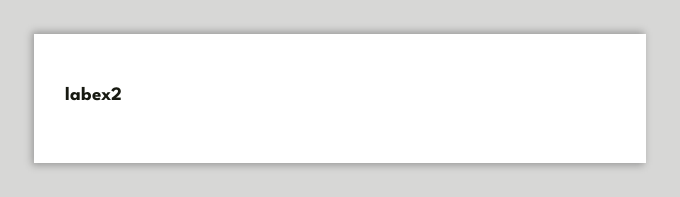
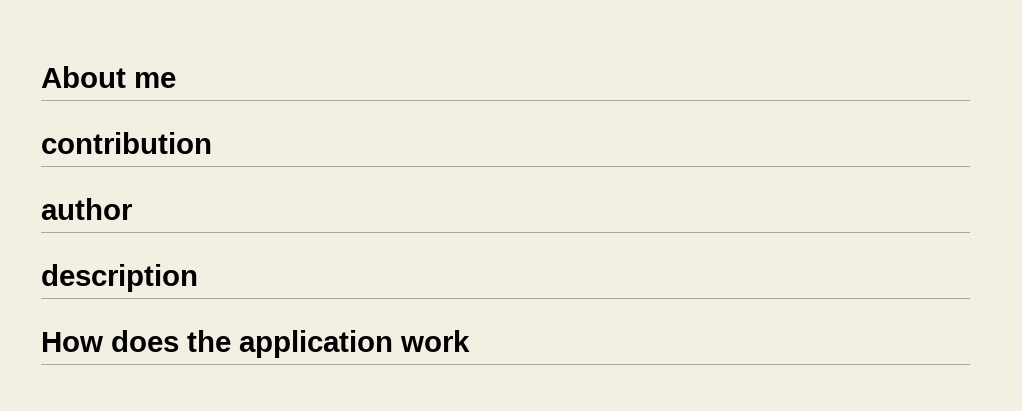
[65,86,122,101] labex2 -> [41,66,176,88] [41,132,212,154] [41,198,133,220] [41,264,198,292] [41,330,470,358] About me // contribution // author // description // How does the application work

